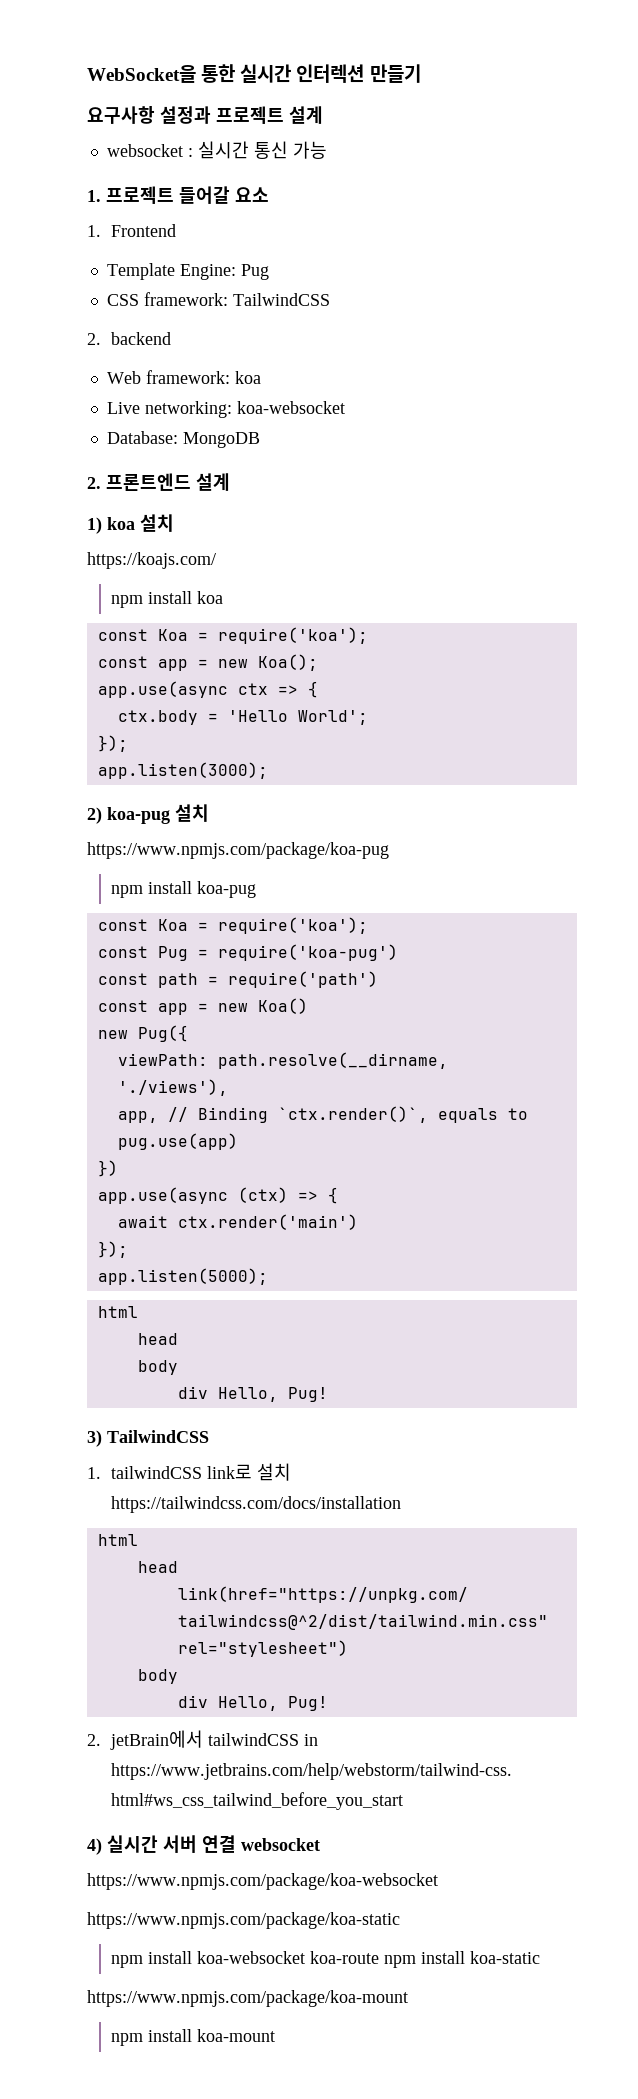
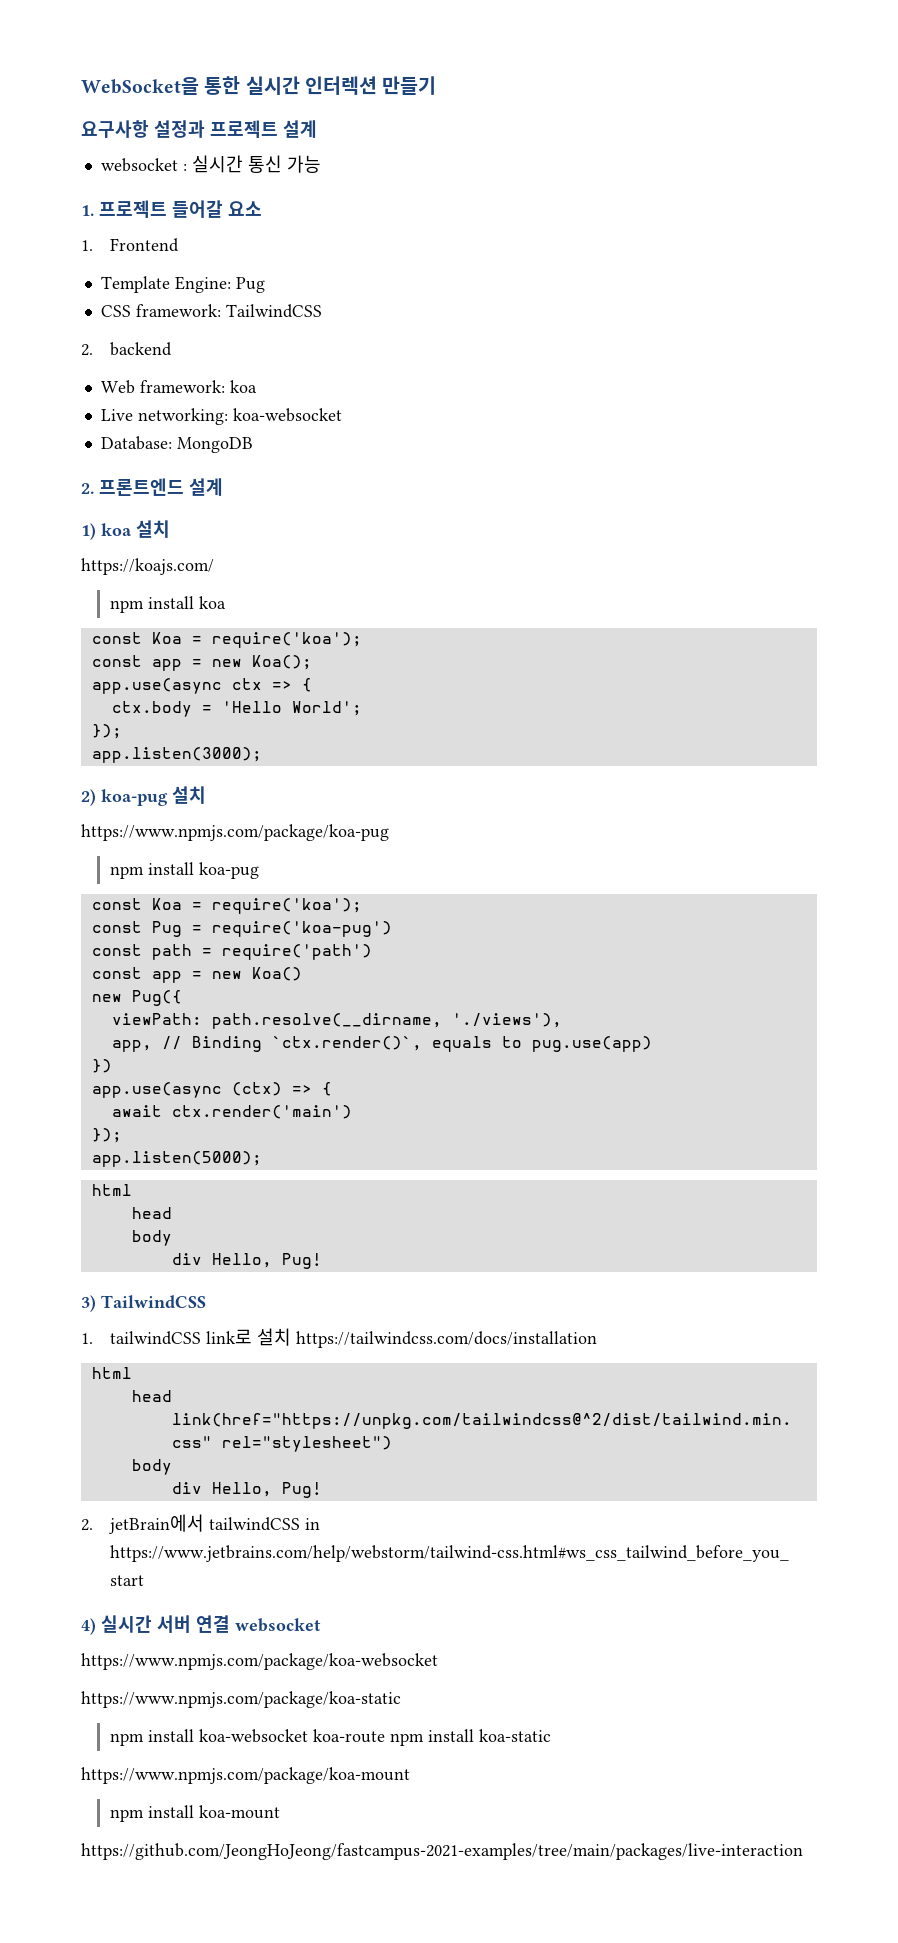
(276, 2035) none -> [81,1843,803,1860] // https://github.com/JeongHoJeong/fastcampus-2021-examples/tree/main/packages/live-interaction

